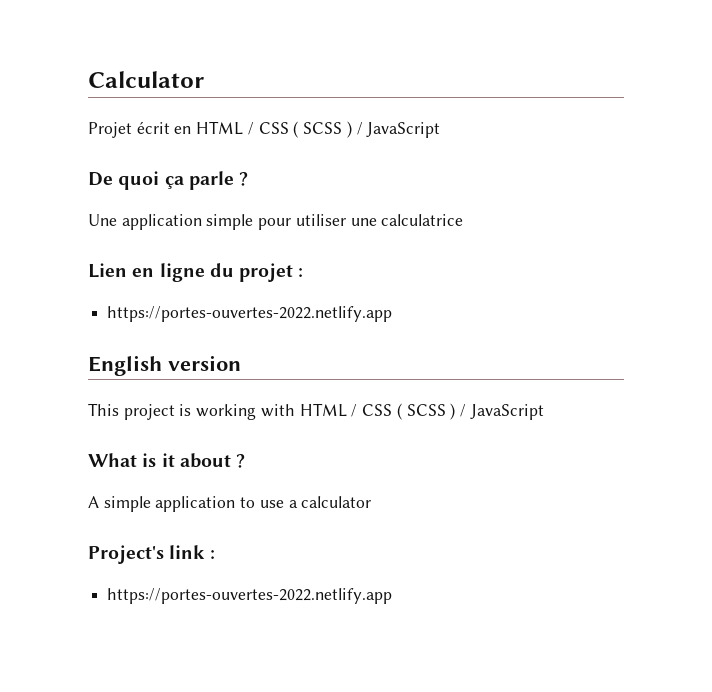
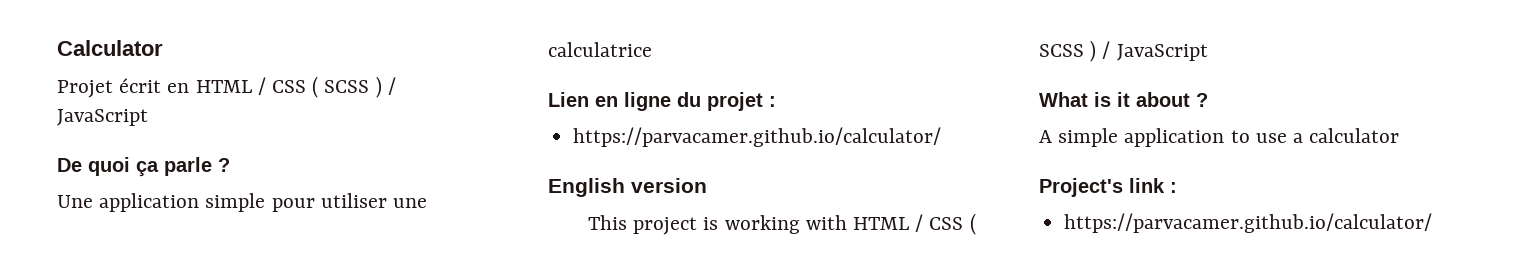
[107,306,393,322] https://portes-ouvertes-2022.netlify.app -> [573,127,942,147] https://parvacamer.github.io/calculator/
[107,588,393,604] https://portes-ouvertes-2022.netlify.app -> [1064,213,1433,233] https://parvacamer.github.io/calculator/

